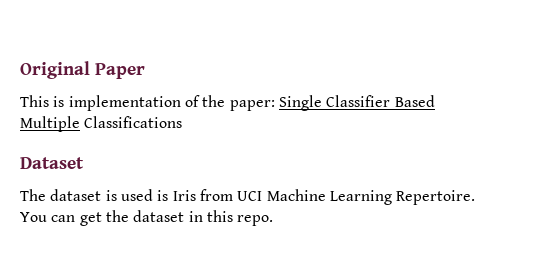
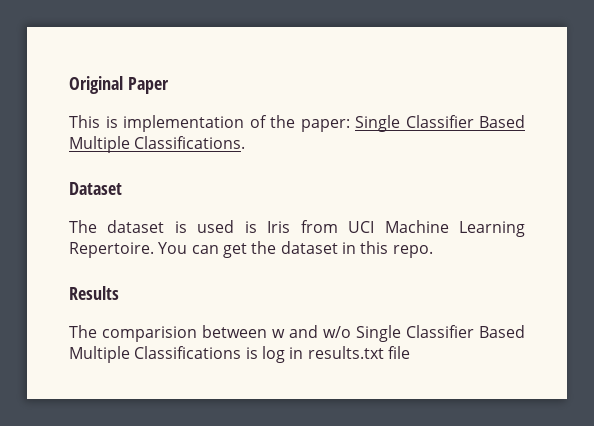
[84,116,183,128] Classifications -> [134,136,246,149] Classifications.
(274, 220) none -> [69,286,119,300] [69,325,525,342] [69,346,410,363] // Results // The comparision between w and w/o Single Classifier Based Multiple Classifications is log in results.txt file

